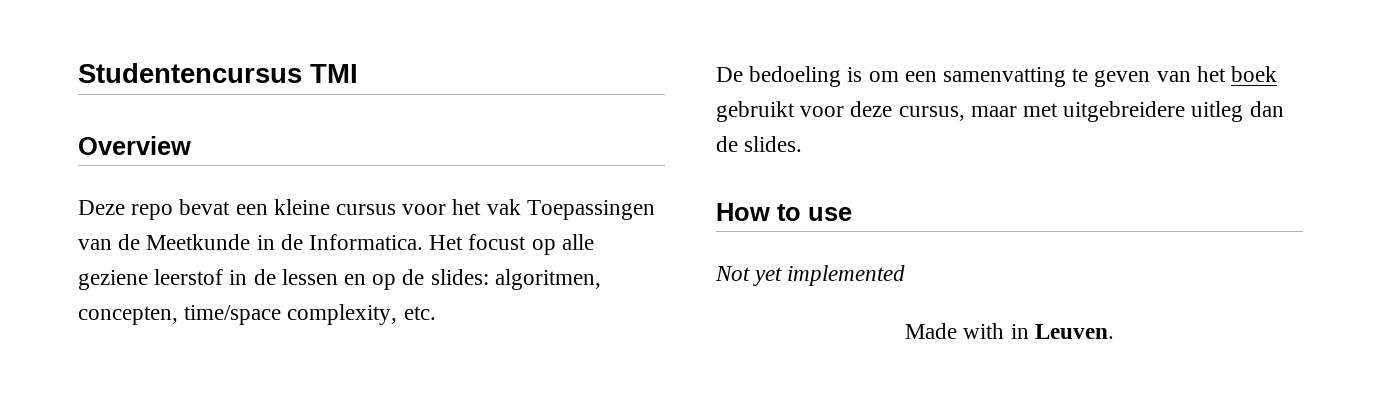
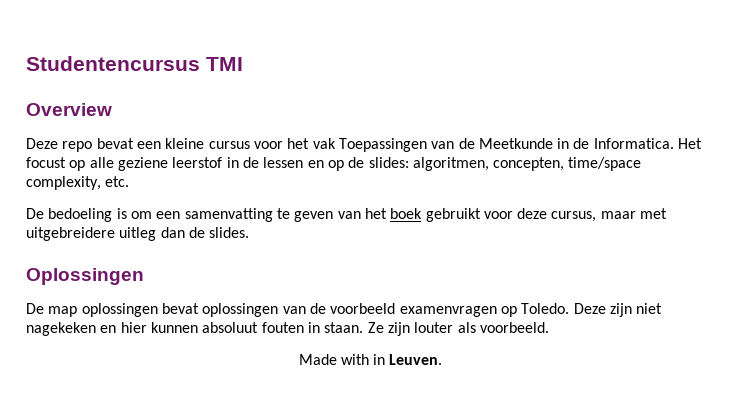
[716,203,852,221] [715,265,906,286] How to use // Not yet implemented -> [26,268,144,285] [26,303,663,317] [26,322,549,336] Oplossingen // De map oplossingen bevat oplossingen van de voorbeeld examenvragen op Toledo. Deze zijn niet nagekeken en hier kunnen absoluut fouten in staan. Ze zijn louter als voorbeeld.

